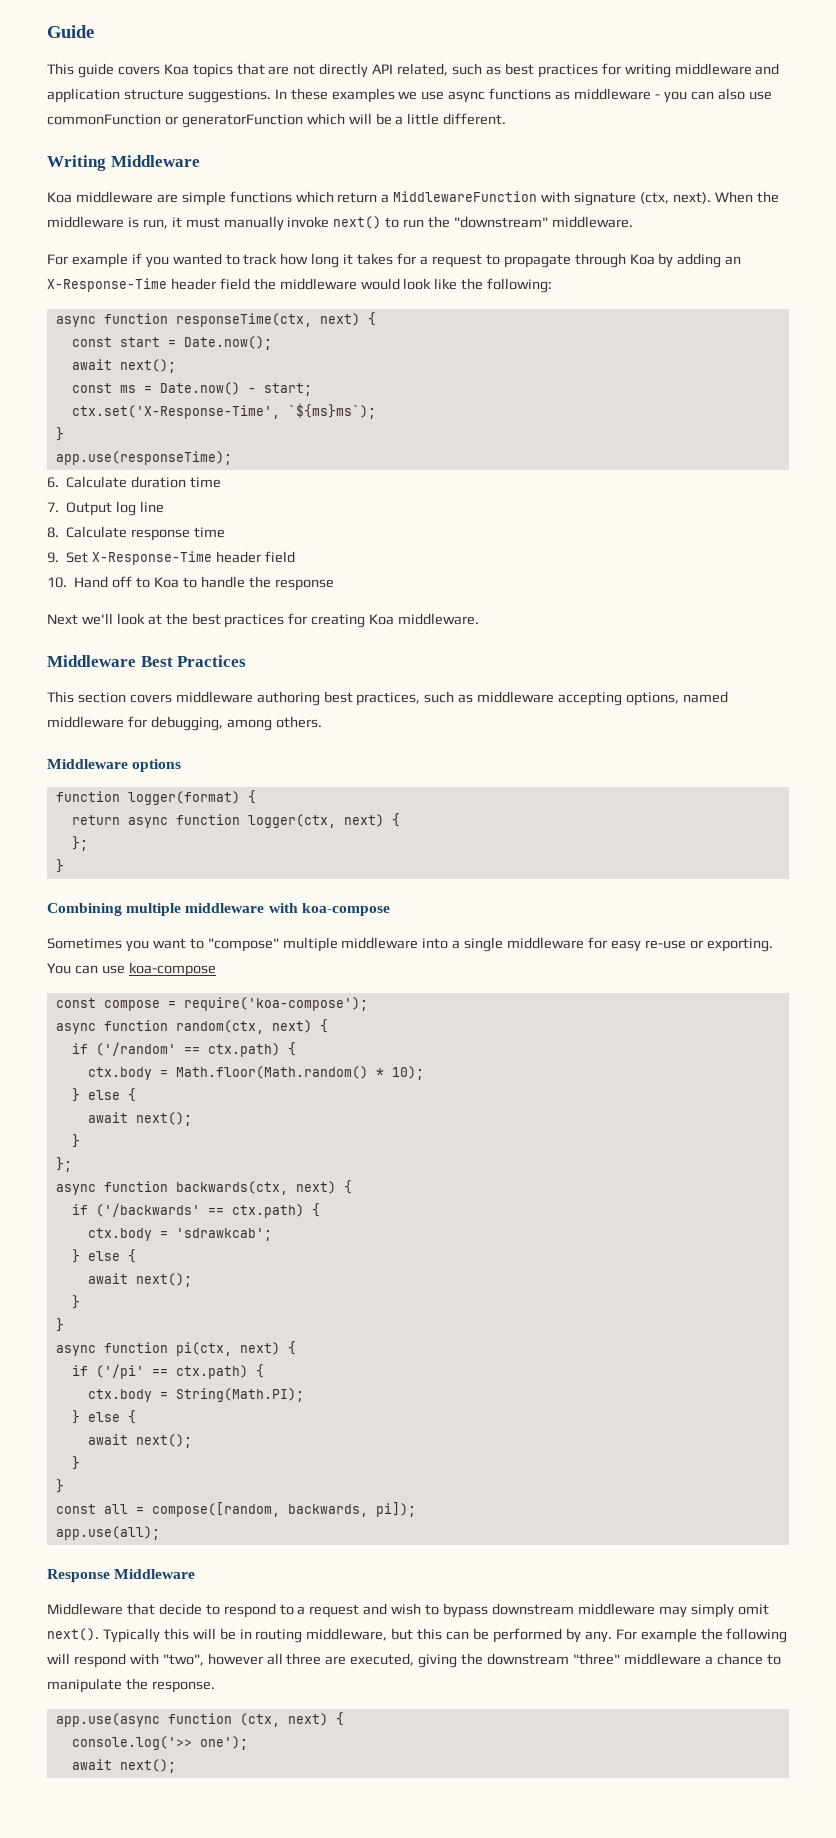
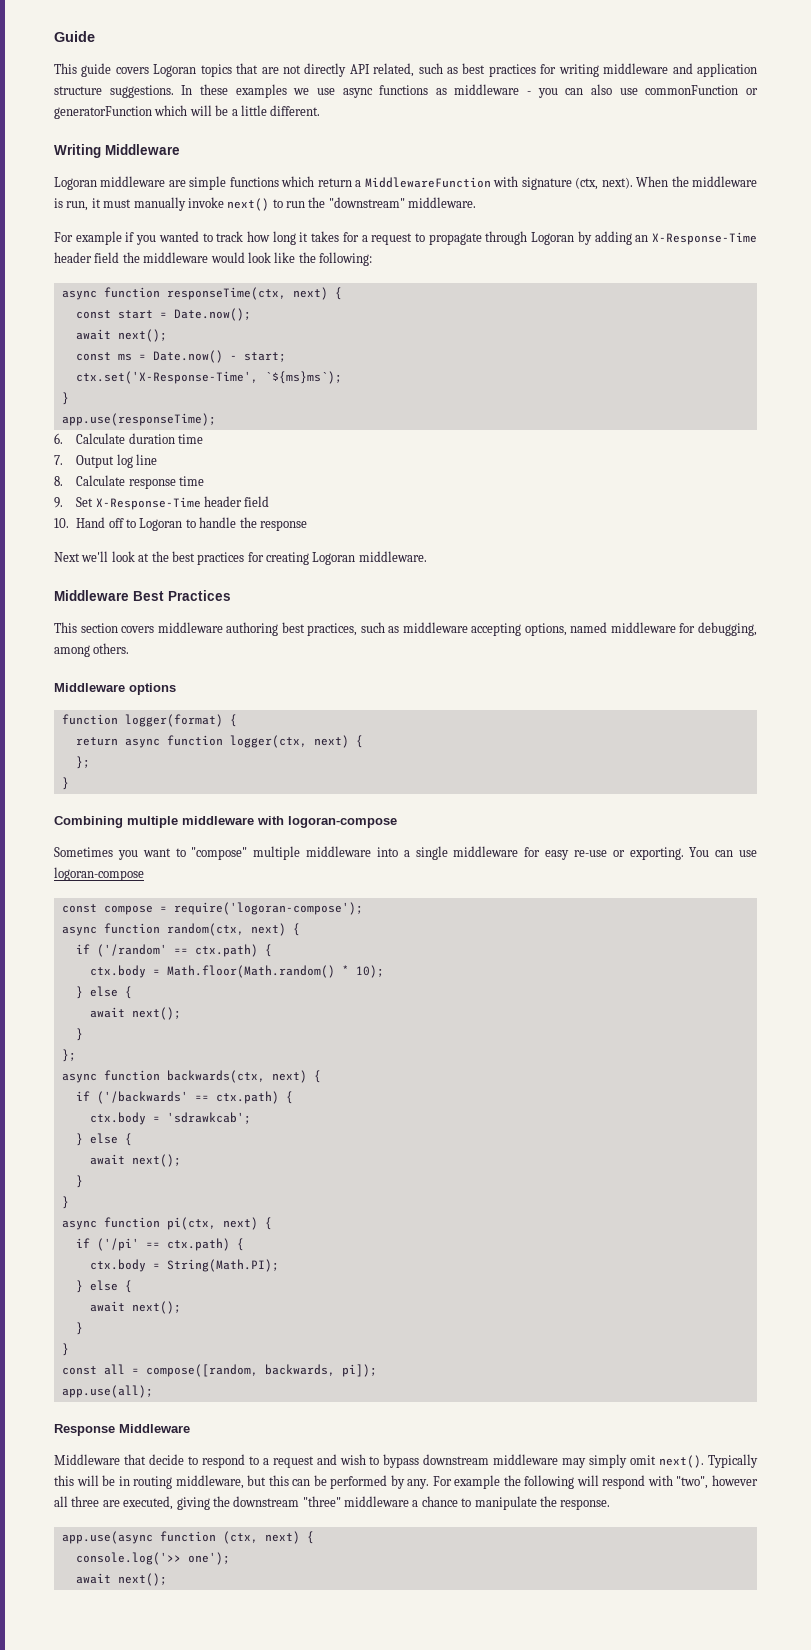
[163,64,189,75] Koa -> [153,64,197,77] Logoran
[47,192,72,203] Koa -> [54,177,97,190] Logoran
[629,254,655,265] Koa -> [531,232,575,245] Logoran
[153,577,179,588] Koa -> [139,518,183,531] Logoran
[369,614,395,625] Koa -> [312,552,356,565] Logoran
[301,903,390,916] koa-compose -> [288,816,397,828] logoran-compose
[128,962,216,977] koa-compose -> [54,867,144,881] logoran-compose
[183,997,368,1011] require('koa-compose'); -> [173,902,363,915] require('logoran-compose');

